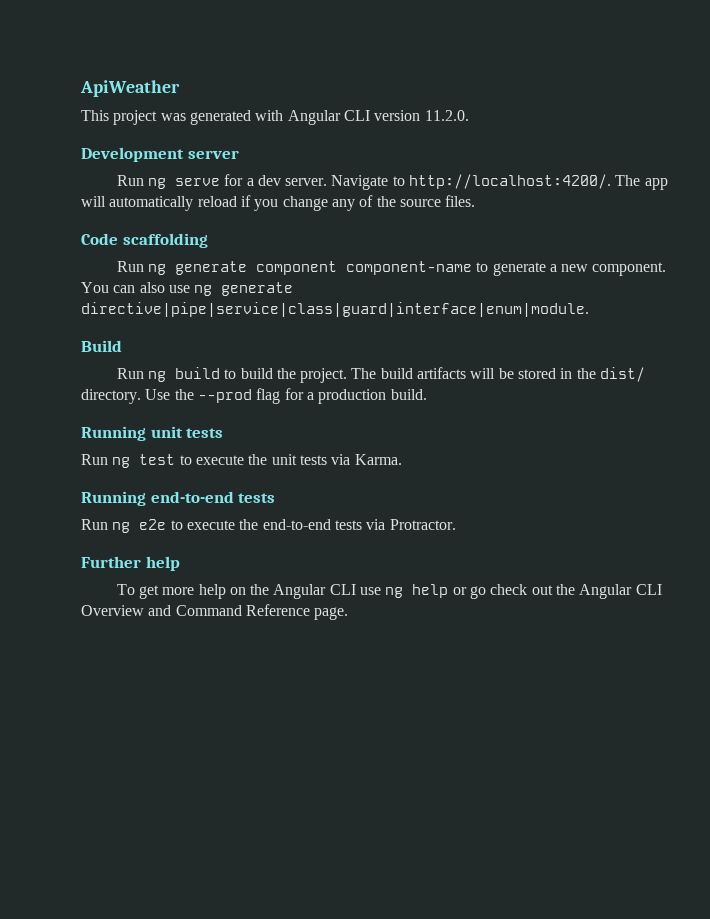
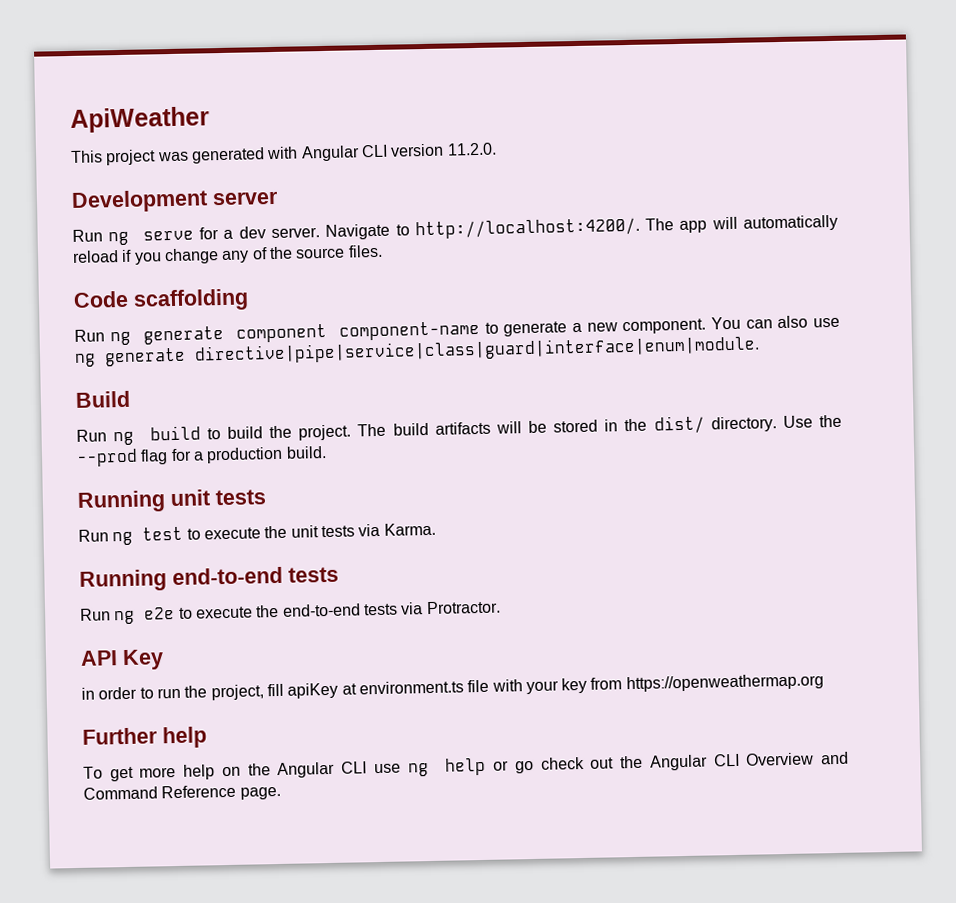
(456, 524) none -> [80,649,164,671] [81,673,824,701] // API Key // in order to run the project, fill apiKey at environment.ts file with your key from https://openweathermap.org

